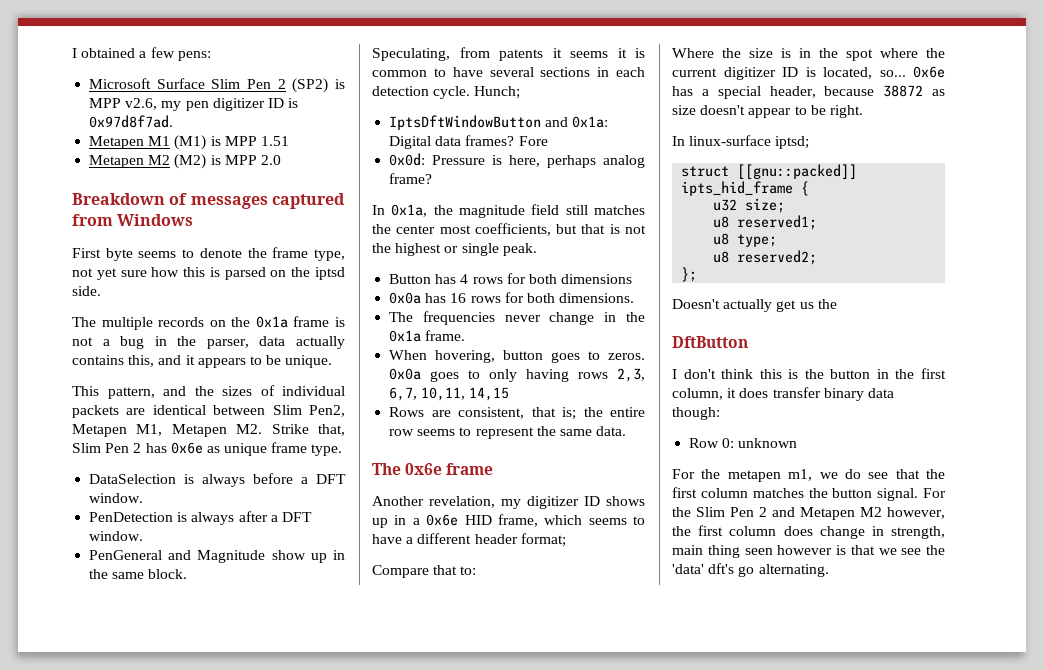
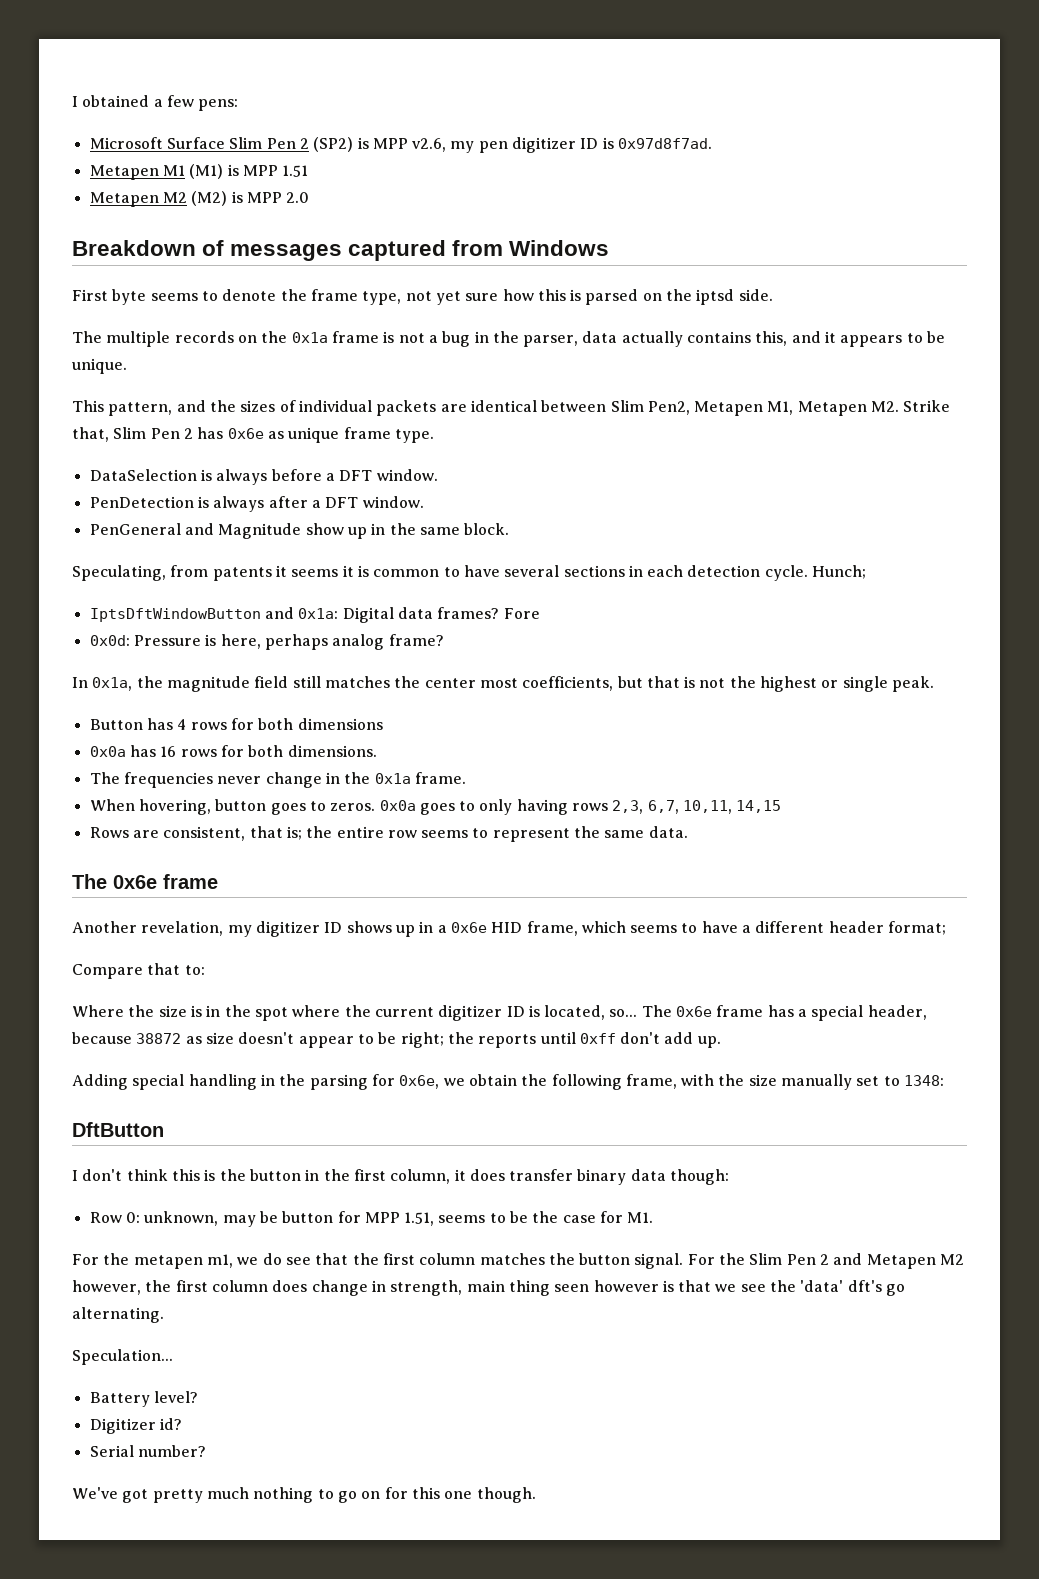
[913,66,945,78] 0x6e -> [641,1005,764,1017] The 0x6e frame
[829,105,863,118] [672,135,810,149] [681,164,858,179] [681,181,810,196] [713,198,786,213] [713,215,818,230] [713,233,778,247] [713,250,818,265] [681,267,698,282] [672,299,837,312] right. // In linux-surface iptsd; // struct [[gnu::packed]] ipts_hid_frame { // u32 size; // u8 reserved1; // u8 type; // u8 reserved2; // }; // Doesn't actually get us the -> [400,1032,721,1048] [72,1074,945,1090] right; the reports until 0xff don't add up. // Adding special handling in the parsing for 0x6e, we obtain the following frame, with the size manually set to 1348:
[738,438,798,448] unknown -> [144,1211,654,1227] unknown, may be button for MPP 1.51, seems to be the case for M1.
(829, 570) none -> [72,1349,173,1365] [89,1391,198,1407] [89,1418,182,1434] [89,1445,206,1457] [72,1487,536,1503] // Speculation... // Battery level? // Digitizer id? // Serial number? // We've got pretty much nothing to go on for this one though.

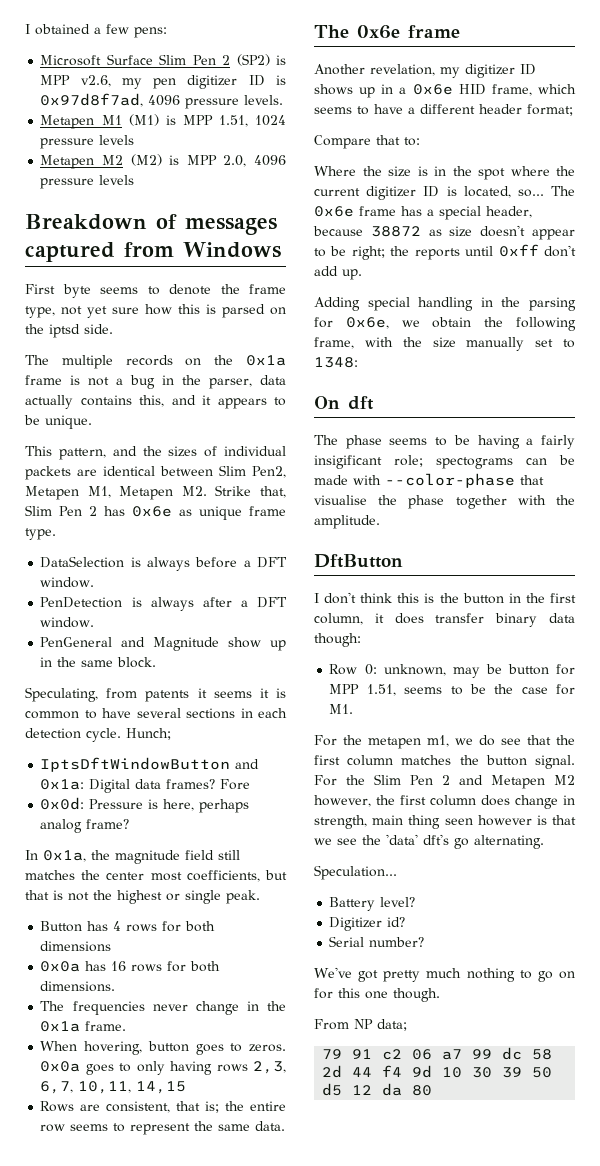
[618,138,713,149] 0x97d8f7ad. -> [40,93,284,109] 0x97d8f7ad, 4096 pressure levels.
[282,165,309,177] 1.51 -> [218,115,286,127] [40,135,135,149] 1.51, 1024 pressure levels
[286,192,310,203] 2.0 -> [223,155,286,167] [40,175,135,189] 2.0, 4096 pressure levels
(945, 1080) none -> [314,396,374,410] [314,435,575,449] [314,455,575,469] [314,473,544,488] [314,495,575,509] [314,515,380,529] // On dft // The phase seems to be having a fairly insigificant role; spectograms can be made with --color-phase that visualise the phase together with the amplitude.
(536, 1495) none -> [314,1019,407,1031] [322,1047,553,1060] [322,1065,553,1078] [322,1083,433,1096] // From NP data; // 79 91 c2 06 a7 99 dc 58 2d 44 f4 9d 10 30 39 50 d5 12 da 80

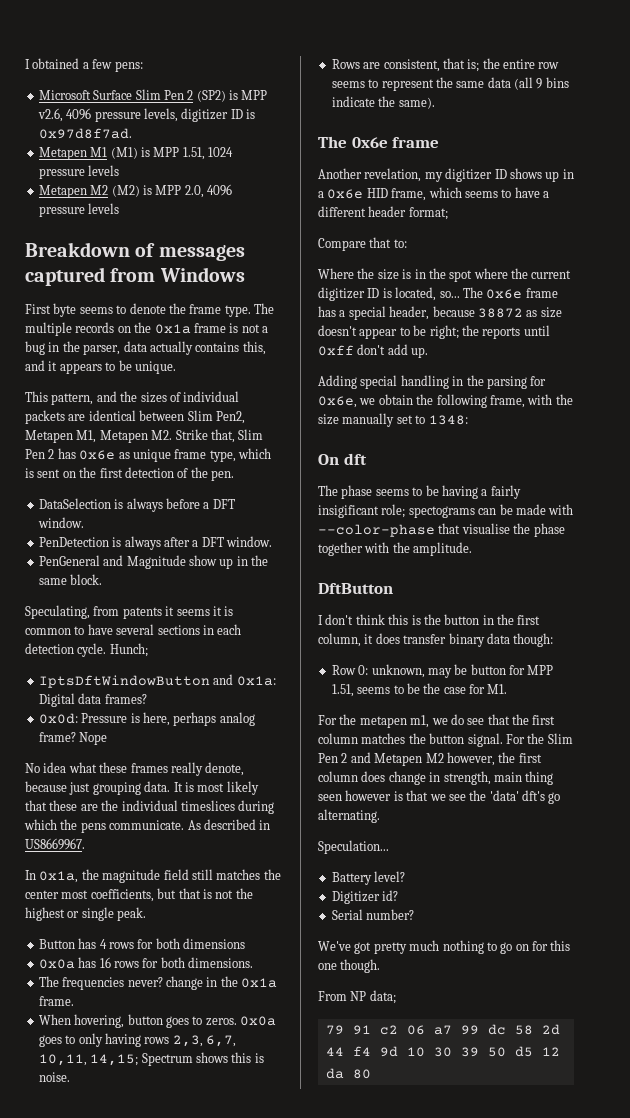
[121,75,286,89] [40,93,284,109] my pen digitizer ID is 0x97d8f7ad, 4096 pressure levels. -> [66,108,255,122] [38,128,132,139] 4096 pressure levels, digitizer ID is 0x97d8f7ad.
[25,304,286,318] [25,324,113,338] type, not yet sure how this is parsed on the iptsd side. // -> [224,305,251,317] type.
[25,528,56,540] type. -> [209,448,271,462] [25,467,234,481] type, which is sent on the first detection of the pen.
[220,779,251,790] Fore -> (147, 699) none
(130, 824) none -> [79,732,108,745] [25,762,245,776] [25,781,259,795] [25,800,275,814] [24,819,271,833] [25,838,85,850] Nope // No idea what these frames really denote, because just grouping data. It is most likely that these are the individual timeslices during which the pens communicate. As described in US8669967.
[152,1004,188,1011] never -> [127,977,163,987] never?
[136,1081,187,1094] 14,15 -> [90,1052,264,1066] [38,1072,70,1082] 14,15; Spectrum shows this is noise.
[255,1121,286,1131] data. -> [487,77,569,90] [331,96,435,109] data (all 9 bins indicate the same).

